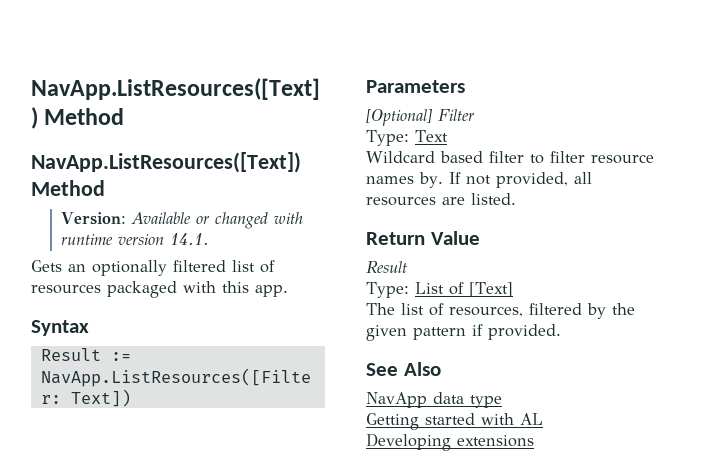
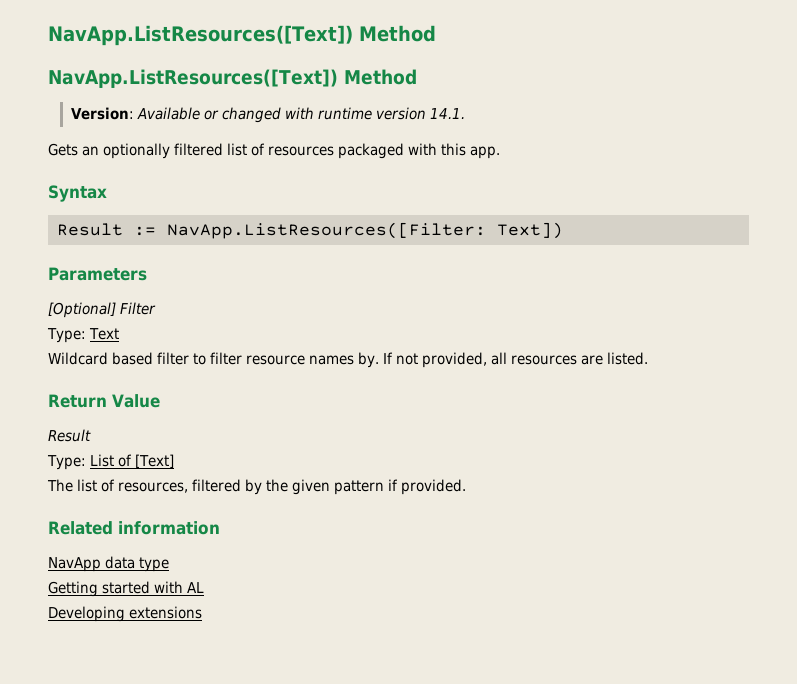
[366,362,441,376] See Also -> [48,521,220,535] Related information

